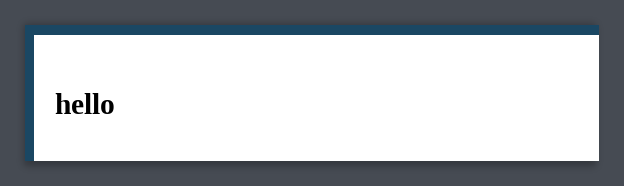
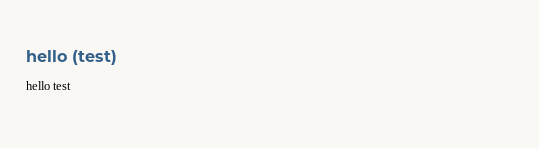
[55,93,115,114] hello -> [26,50,117,65] [26,81,72,90] hello (test) // hello test

